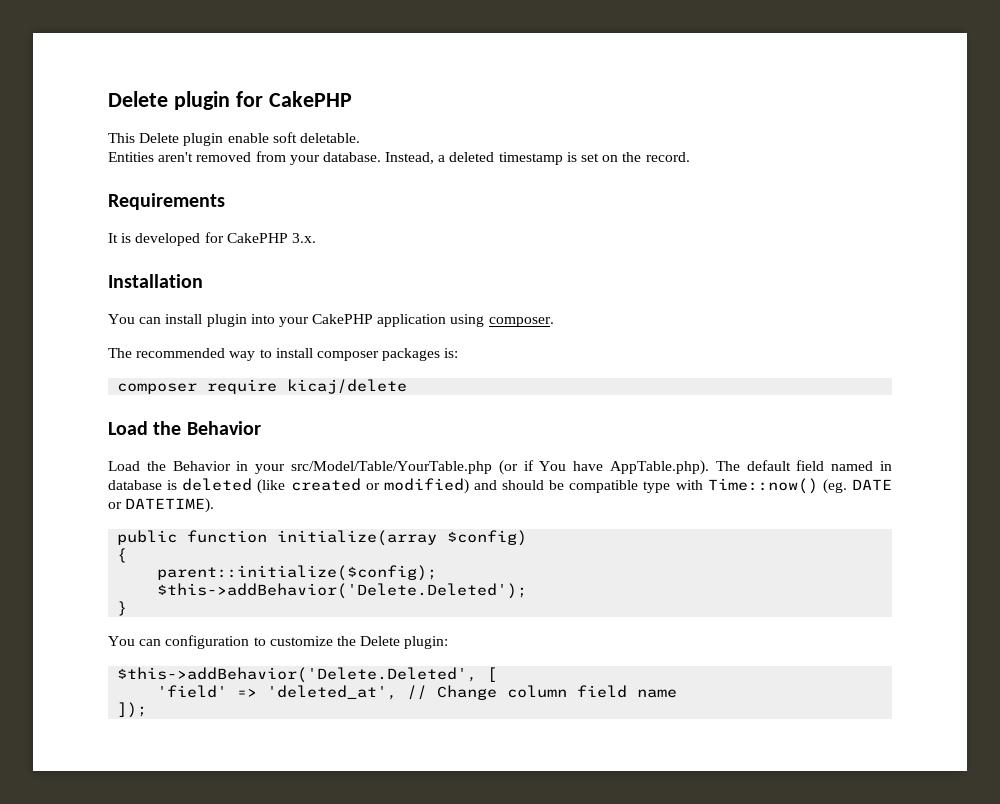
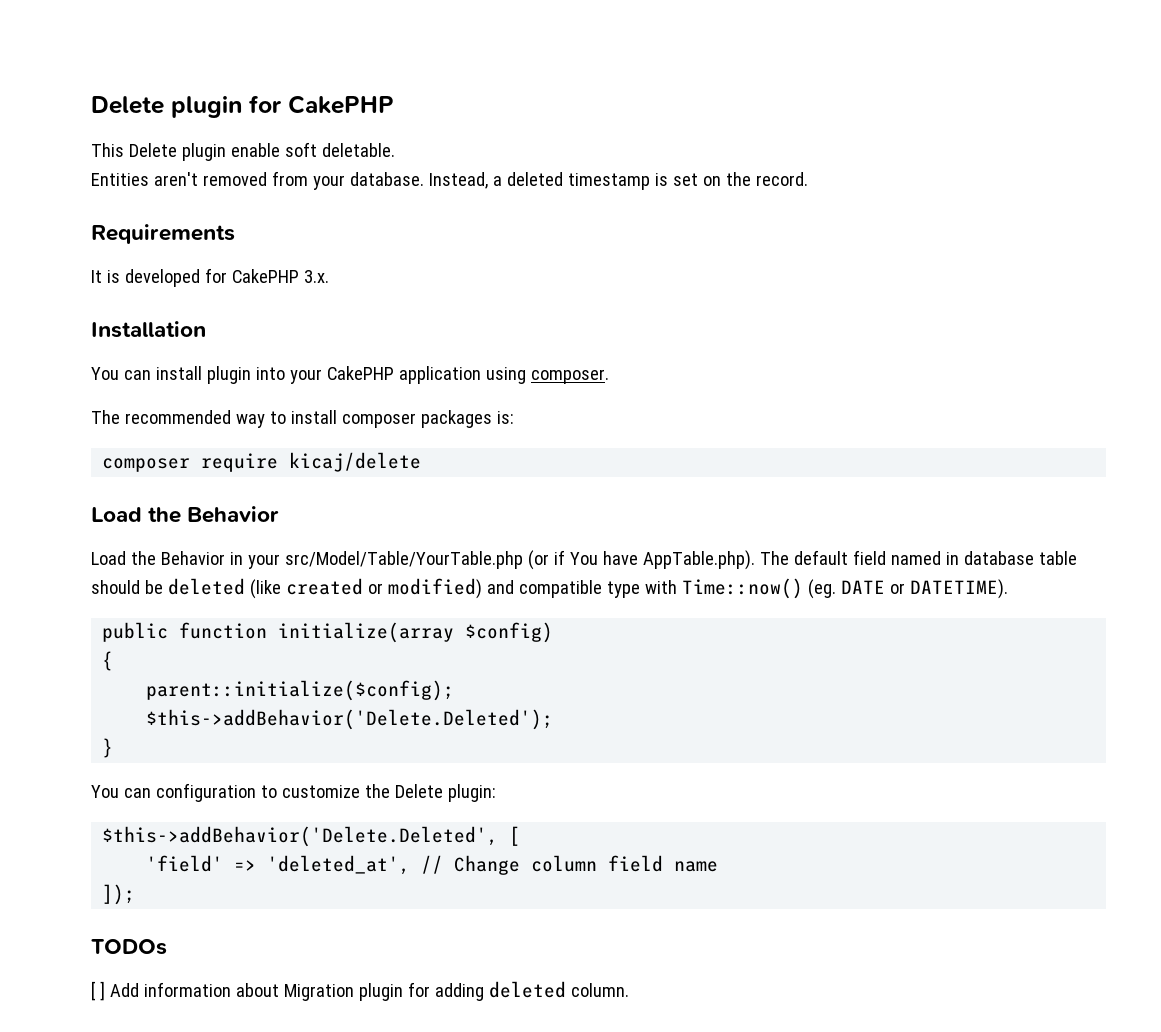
[167,480,178,490] is -> [1038,551,1077,565] [91,580,163,594] table should be
[502,480,565,490] should be -> (514, 587) none
(148, 710) none -> [91,939,167,955] [91,981,629,1001] // TODOs // [ ] Add information about Migration plugin for adding deleted column.

